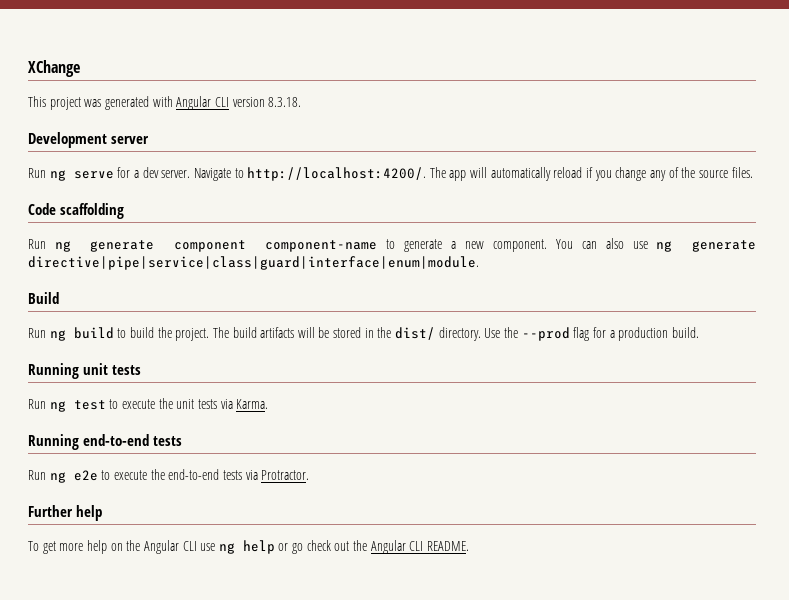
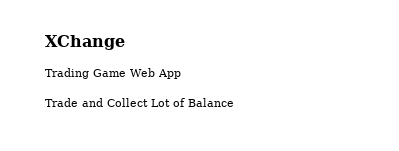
[28,96,302,110] [28,132,150,148] [28,167,753,181] [28,203,125,219] [28,238,757,252] [28,256,479,270] [28,292,59,304] [28,327,699,341] [28,363,142,379] [28,398,269,412] [28,434,183,450] [28,469,310,483] [28,505,103,521] [28,540,469,554] This project was generated with Angular CLI version 8.3.18. // Development server // Run ng serve for a dev server. Navigate to http://localhost:4200/. The app will automatically reload if you change any of the source files. // Code scaffolding // Run ng generate component component-name to generate a new component. You can also use ng generate directive|pipe|service|class|guard|interface|enum|module. // Build // Run ng build to build the project. The build artifacts will be stored in the dist/ directory. Use the --prod flag for a production build. // Running unit tests // Run ng test to execute the unit tests via Karma. // Running end-to-end tests // Run ng e2e to execute the end-to-end tests via Protractor. // Further help // To get more help on the Angular CLI use ng help or go check out the Angular CLI README. -> [45,68,181,79] [45,98,234,107] Trading Game Web App // Trade and Collect Lot of Balance

